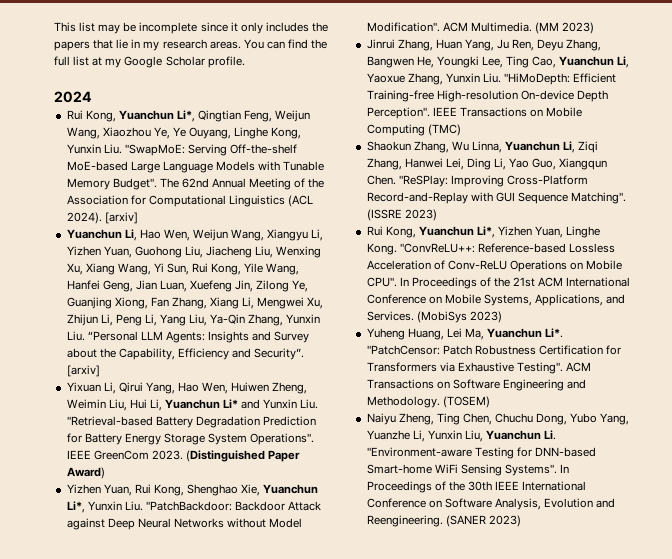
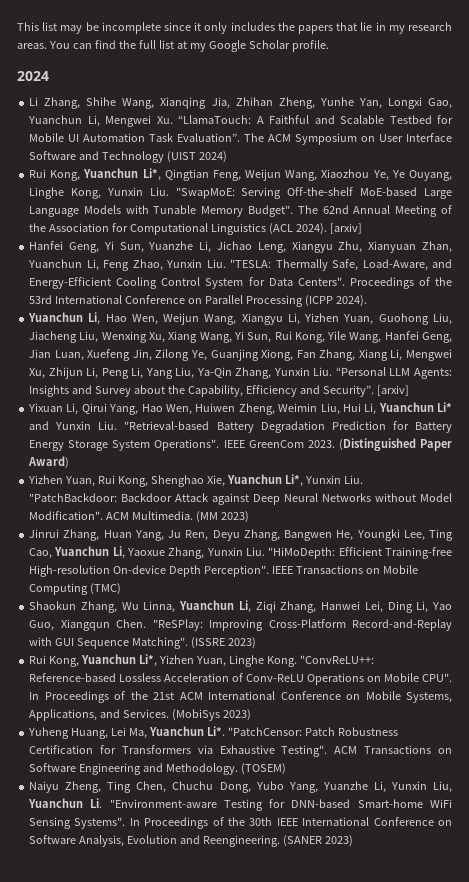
(92, 97) none -> [29,97,452,109] [28,115,454,127] [29,133,453,145] [29,151,227,163] // Li Zhang, Shihe Wang, Xianqing Jia, Zhihan Zheng, Yunhe Yan, Longxi Gao, Yuanchun Li, Mengwei Xu. “LlamaTouch: A Faithful and Scalable Testbed for Mobile UI Automation Task Evaluation”. The ACM Symposium on User Interface Software and Technology (UIST 2024)
(138, 218) none -> [29,241,452,253] [28,259,453,271] [29,277,453,289] [29,295,367,307] // Hanfei Geng, Yi Sun, Yuanzhe Li, Jichao Leng, Xiangyu Zhu, Xianyuan Zhan, Yuanchun Li, Feng Zhao, Yunxin Liu. "TESLA: Thermally Safe, Load-Aware, and Energy-Efficient Cooling Control System for Data Centers". Proceedings of the 53rd International Conference on Parallel Processing (ICPP 2024).

